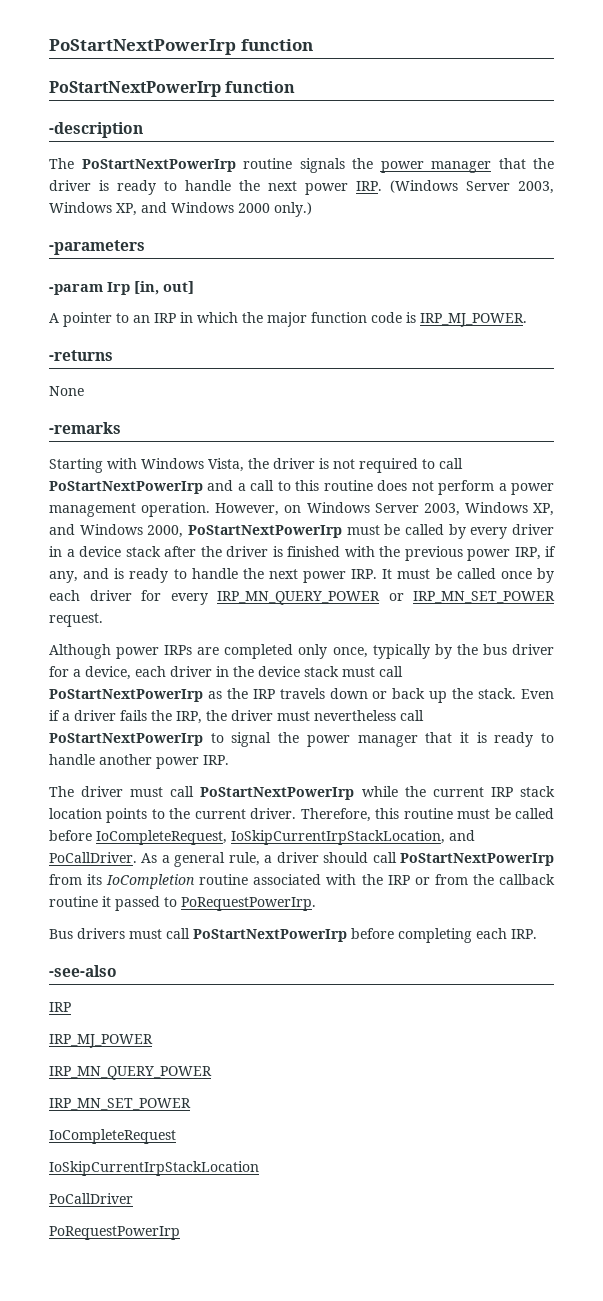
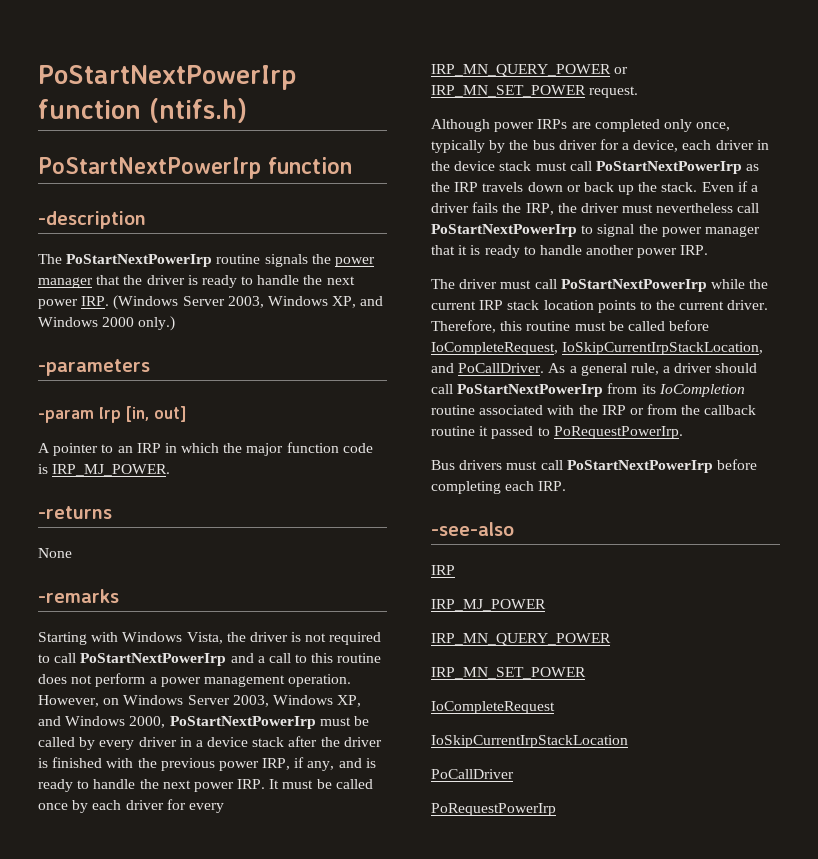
[49,39,313,55] PoStartNextPowerIrp function -> [38,65,296,90] [38,98,247,123] PoStartNextPowerIrp function (ntifs.h)

